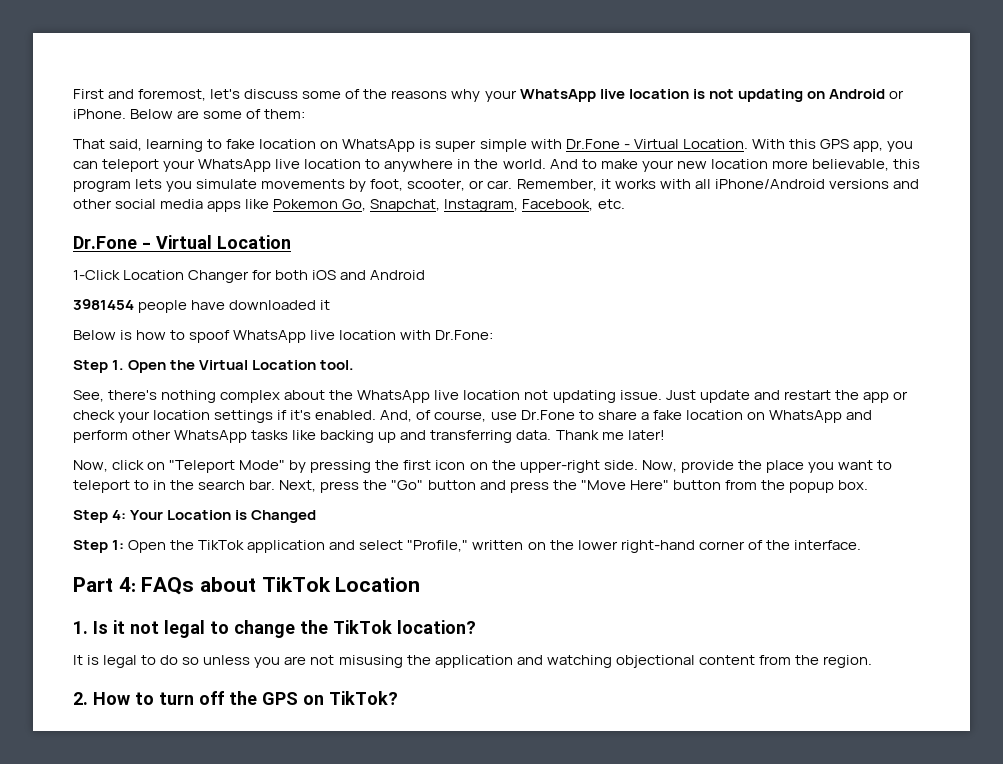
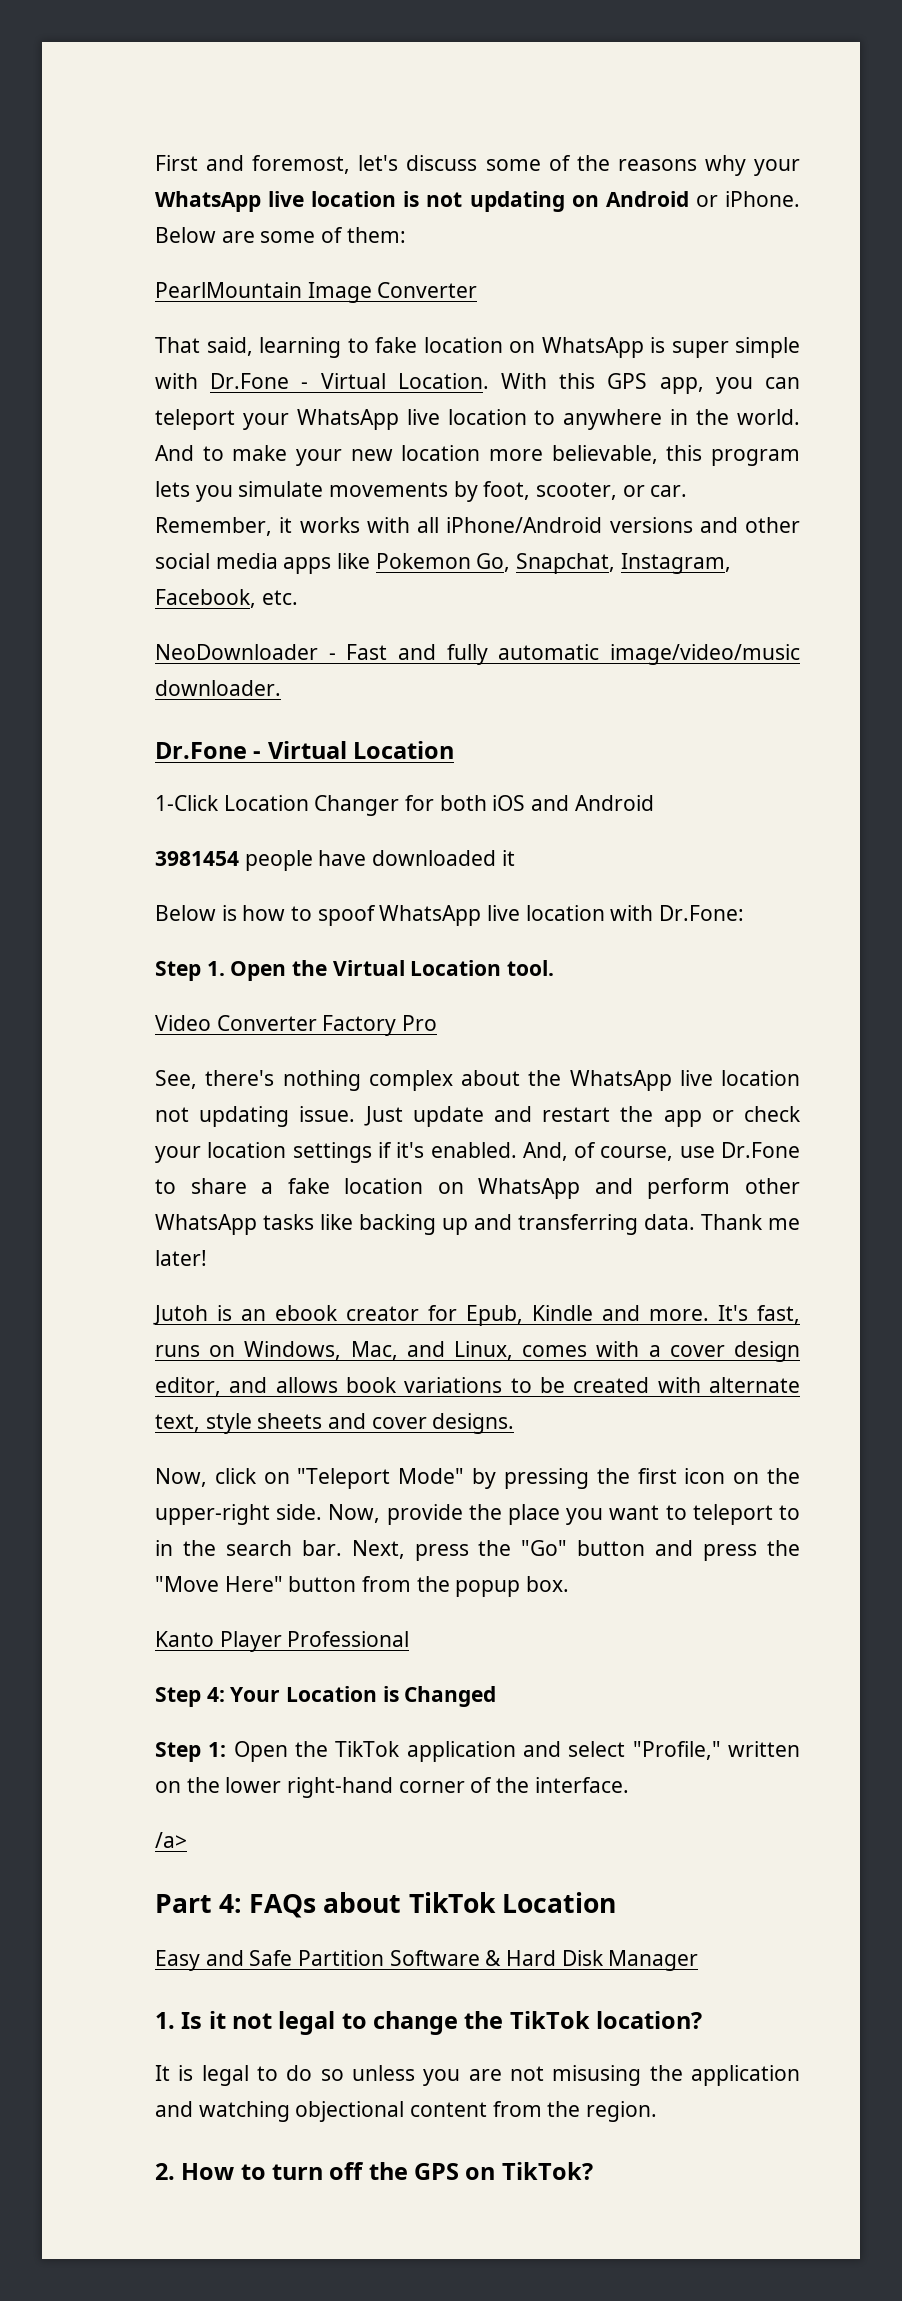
(306, 114) none -> [155,282,478,303] // PearlMountain Image Converter
(625, 204) none -> [155,644,800,665] [155,680,281,696] // NeoDownloader - Fast and fully automatic image/video/music downloader.
(355, 365) none -> [155,1015,438,1036] // Video Converter Factory Pro
(665, 435) none -> [153,1305,800,1326] [155,1341,800,1362] [155,1377,800,1396] [155,1413,515,1434] // Jutoh is an ebook creator for Epub, Kindle and more. It's fast, runs on Windows, Mac, and Linux, comes with a cover design editor, and allows book variations to be created with alternate text, style sheets and cover designs.
(868, 485) none -> [155,1631,410,1652] // Kanto Player Professional
(861, 545) none -> [155,1832,187,1848] // /a>
(421, 584) none -> [155,1950,699,1971] // Easy and Safe Partition Software & Hard Disk Manager

